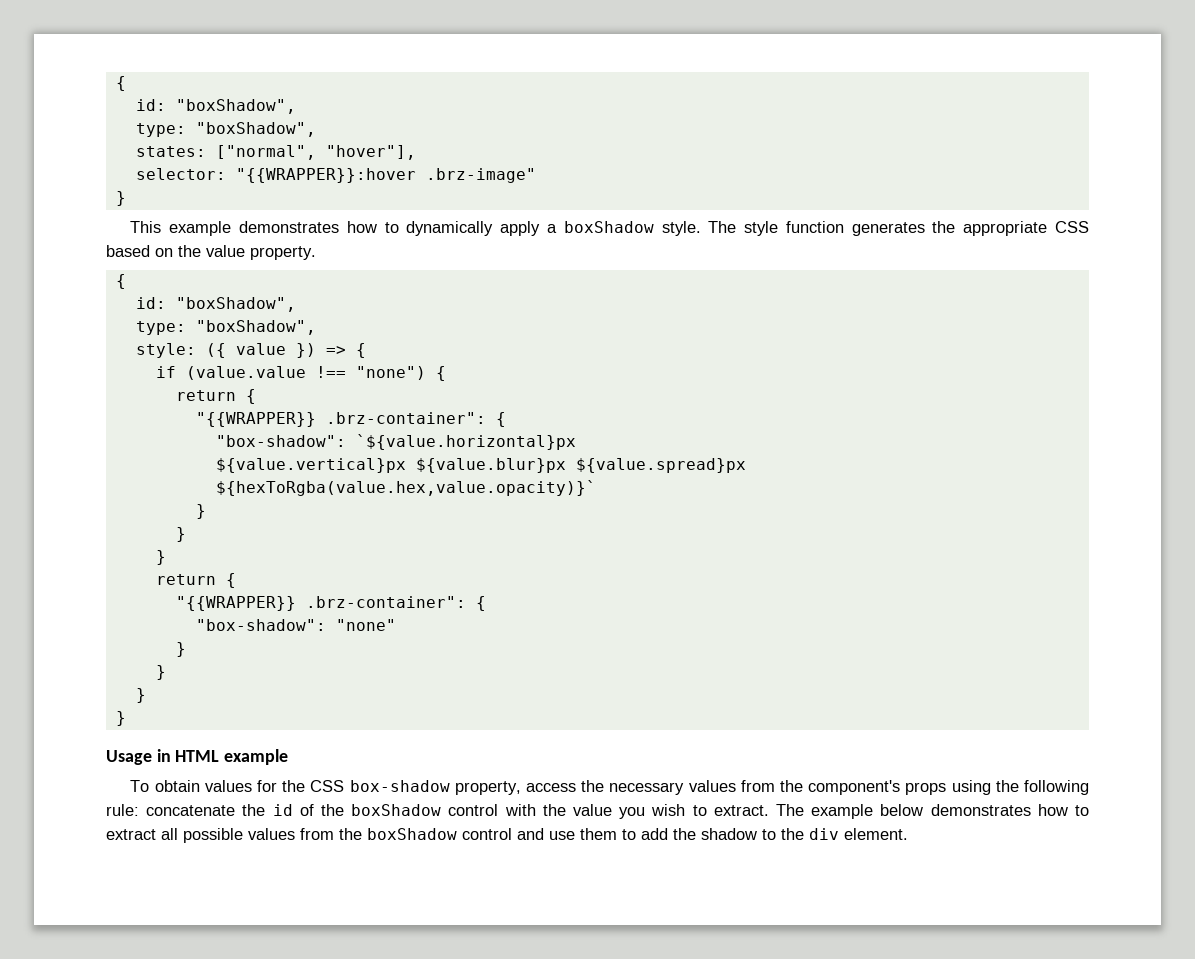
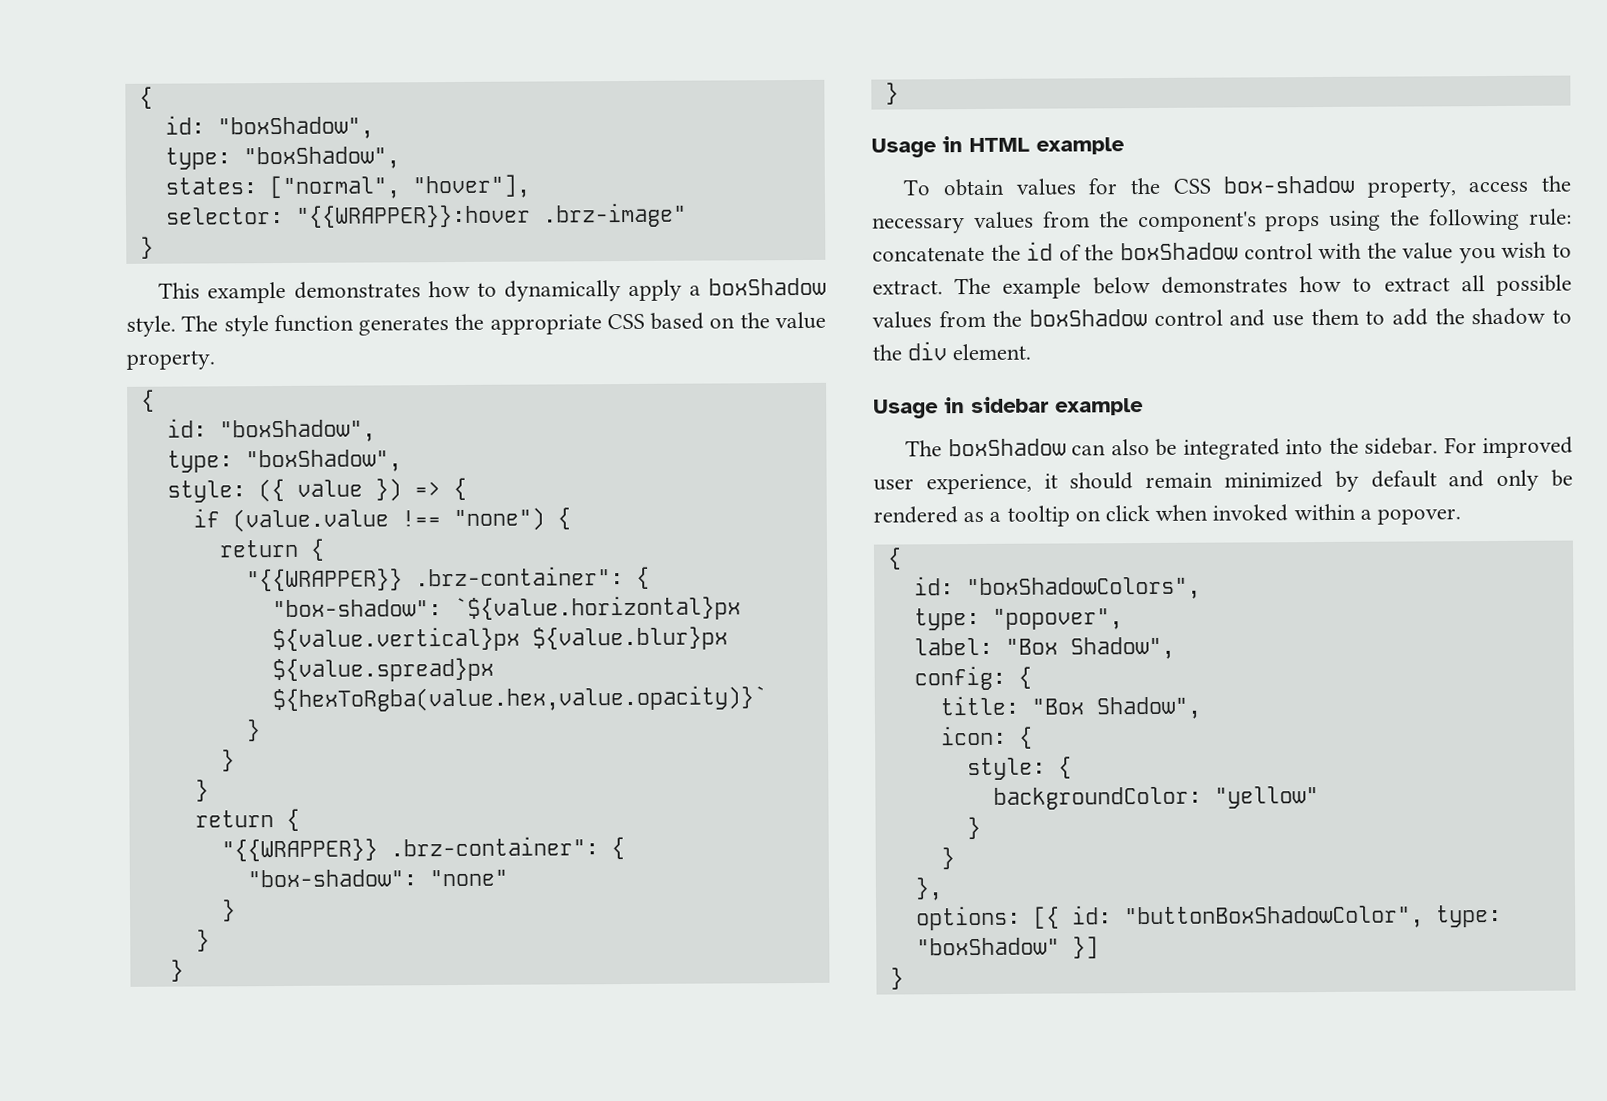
(908, 834) none -> [873,396,1144,419] [905,436,1573,460] [873,469,1573,495] [873,503,1462,527] [886,547,902,570] [913,576,1201,601] [913,607,1123,631] [913,636,1175,660] [913,665,1032,691] [939,695,1201,720] [940,725,1033,749] [966,756,1072,781] [992,786,1319,810] [966,816,981,840] [940,847,955,870] [914,877,943,901] [915,904,1502,931] [915,936,1099,959] [889,967,904,990] // Usage in sidebar example // The boxShadow can also be integrated into the sidebar. For improved user experience, it should remain minimized by default and only be rendered as a tooltip on click when invoked within a popover. // { // id: "boxShadowColors", // type: "popover", // label: "Box Shadow", // config: { // title: "Box Shadow", // icon: { // style: { // backgroundColor: "yellow" // } // } // }, // options: [{ id: "buttonBoxShadowColor", type: "boxShadow" }] // }

